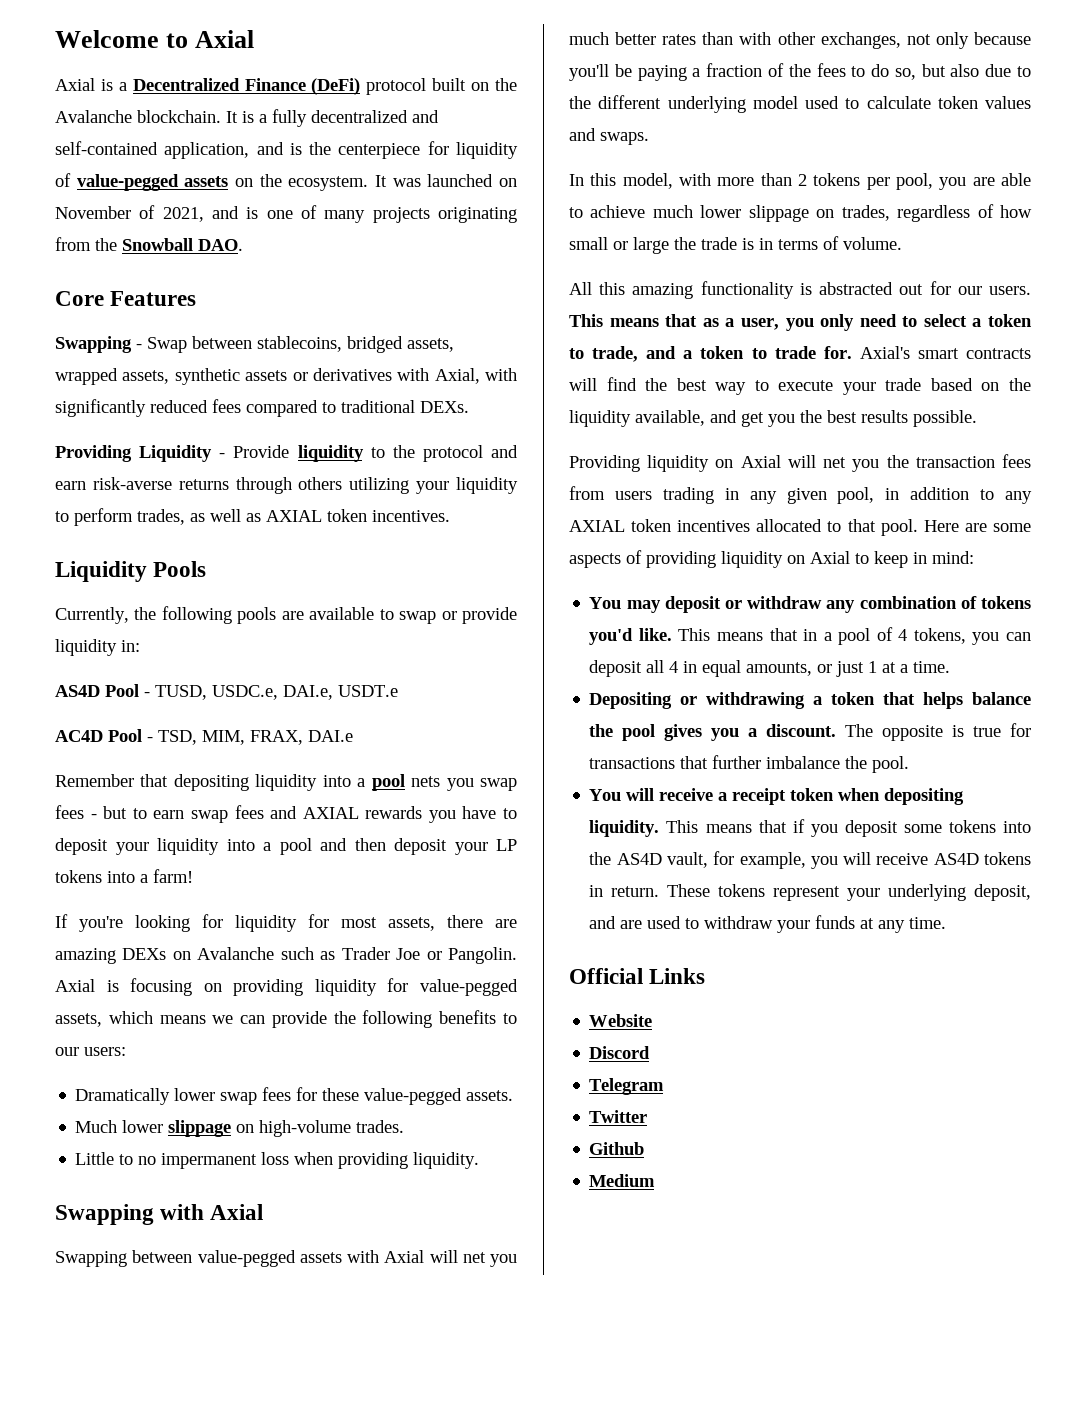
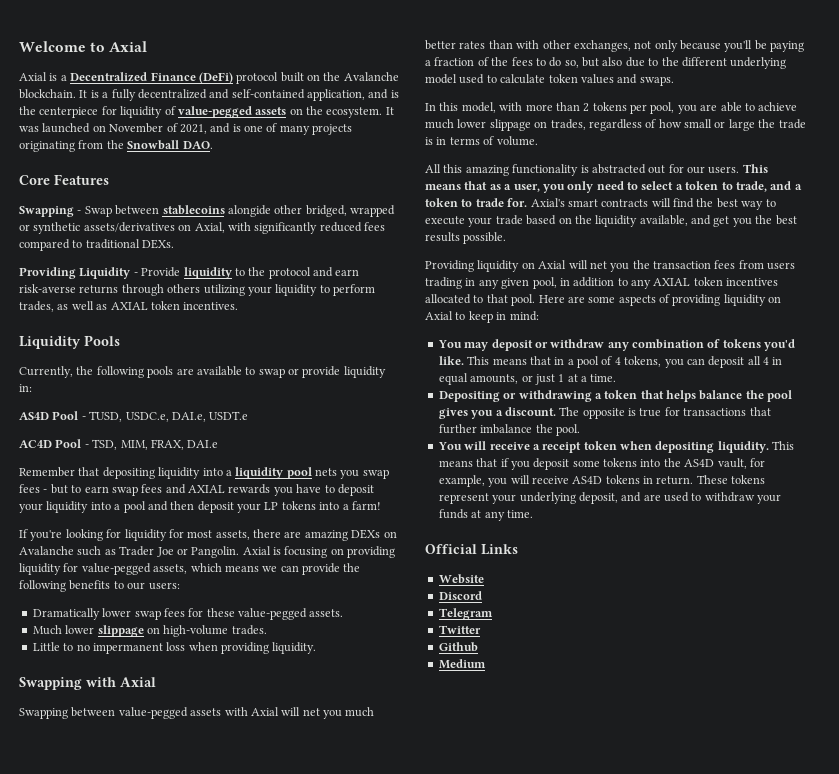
[257,336,454,353] [55,368,430,385] stablecoins, bridged assets, wrapped assets, synthetic assets or derivatives with -> [162,205,395,217] [19,222,192,234] stablecoins alongide other bridged, wrapped or synthetic assets/derivatives on
(366, 782) none -> [235,467,284,479] liquidity

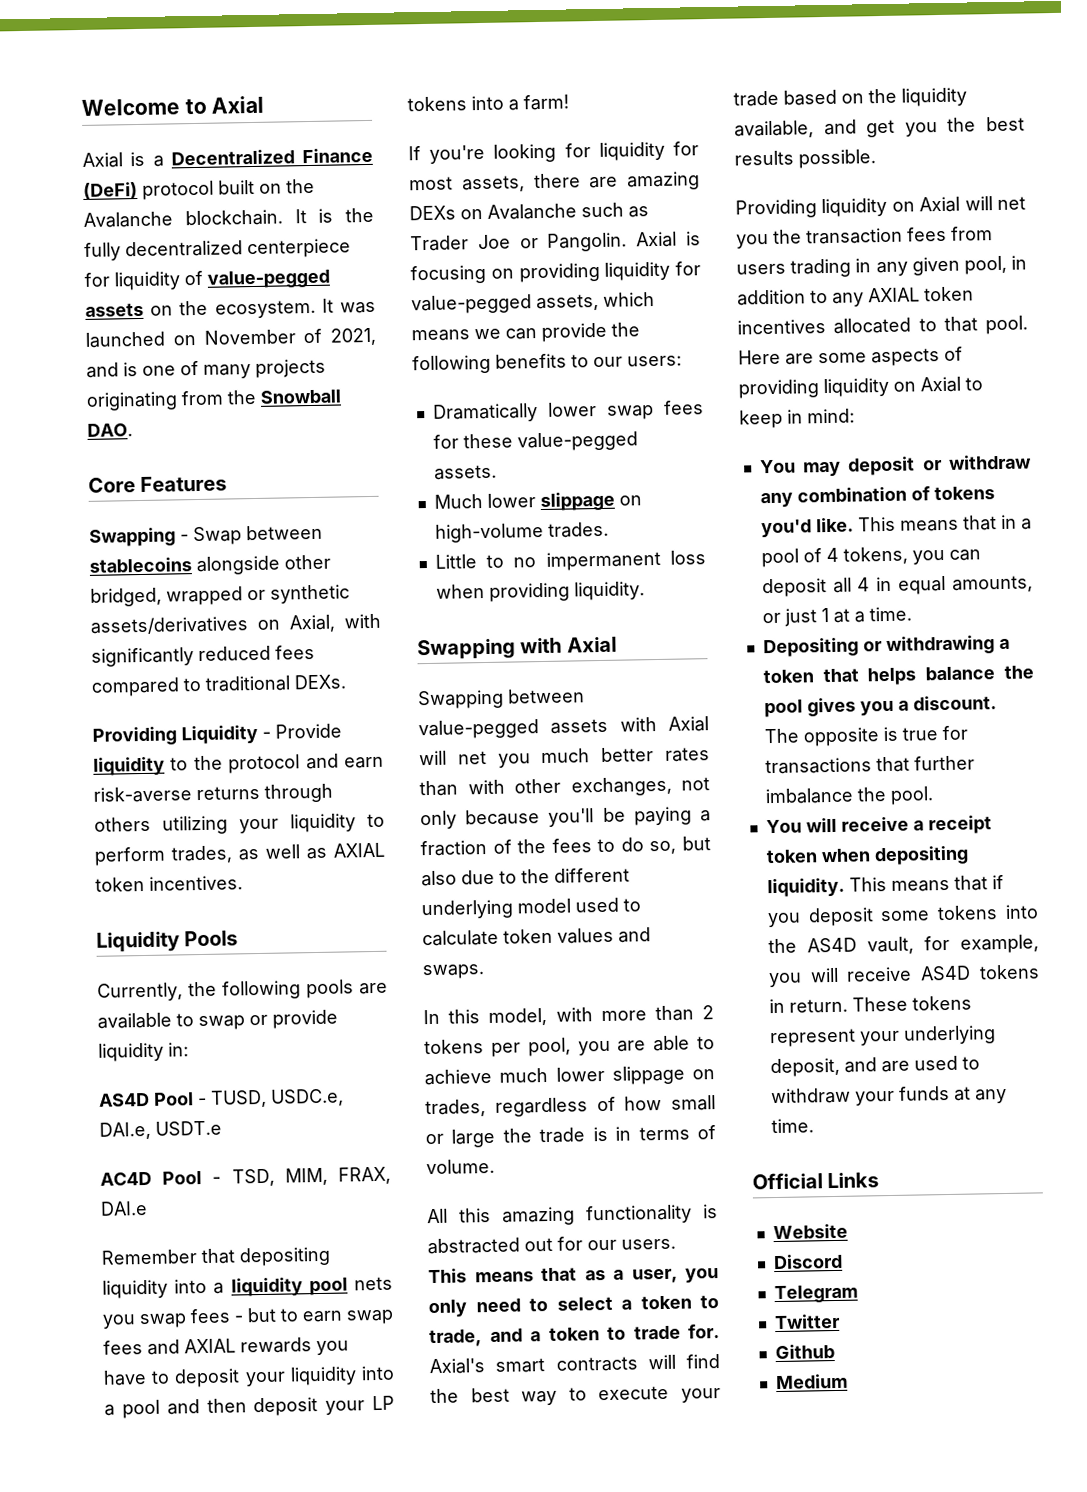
[102,92,109,98] a -> [345,207,374,223] the
[209,89,399,101] [19,106,36,115] and self-contained application, and is the -> (243, 249) none
[227,205,271,217] alongide -> [196,555,280,576] alongside

